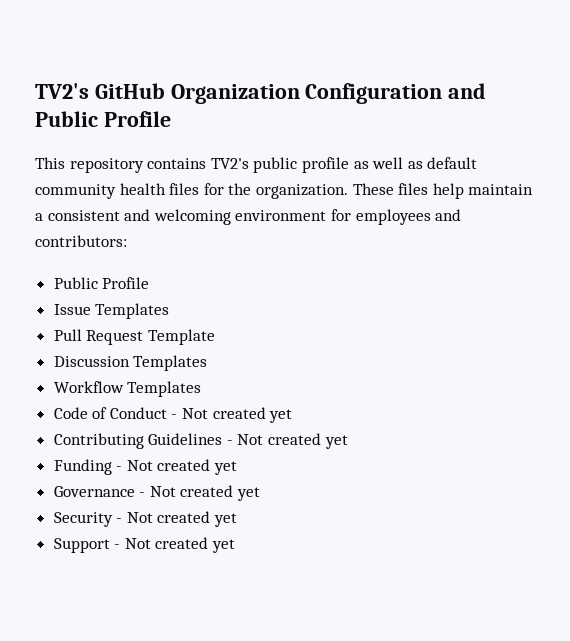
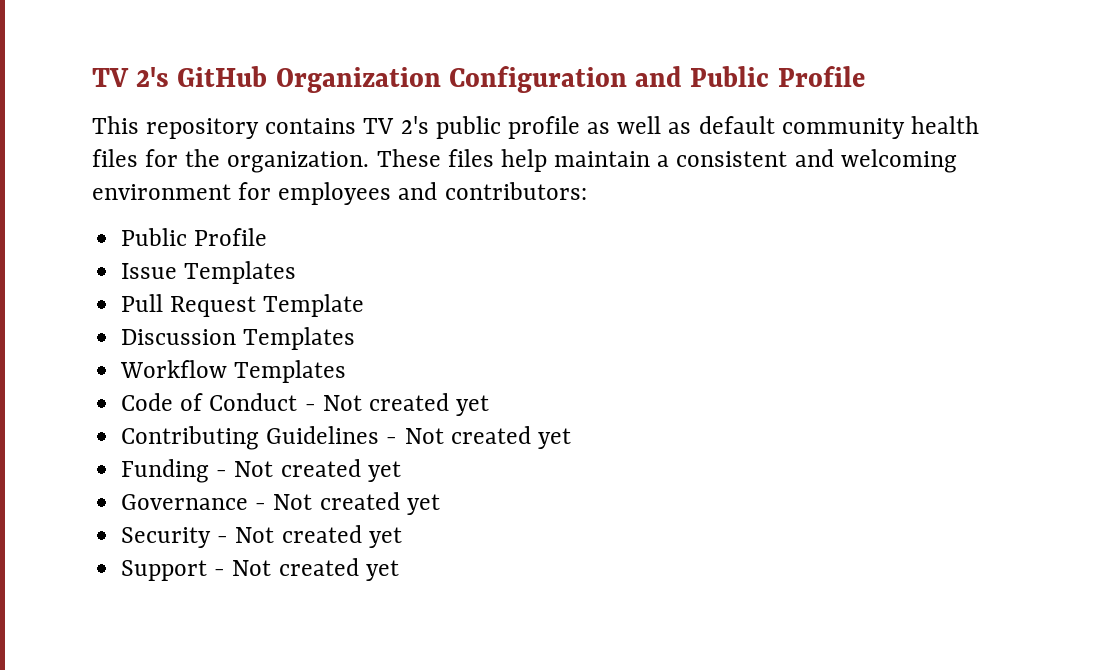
[35,83,89,99] TV2's -> [92,67,170,87] TV 2's
[210,158,249,169] TV2's -> [363,116,429,134] TV 2's

